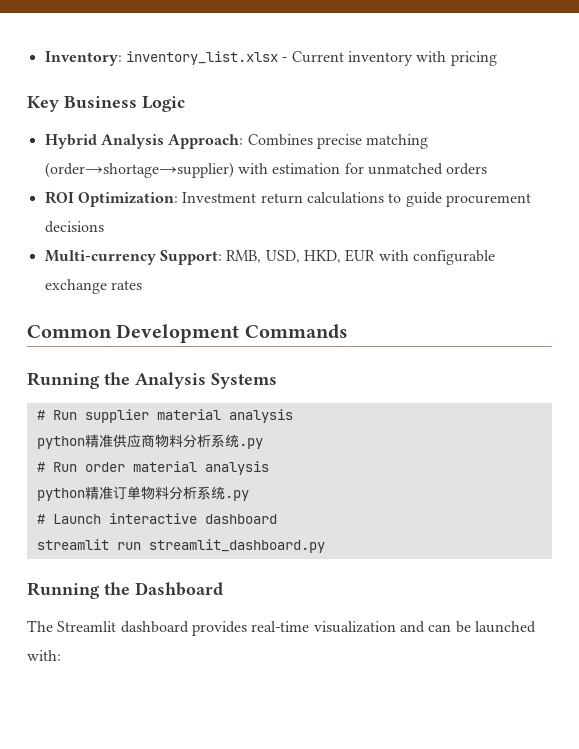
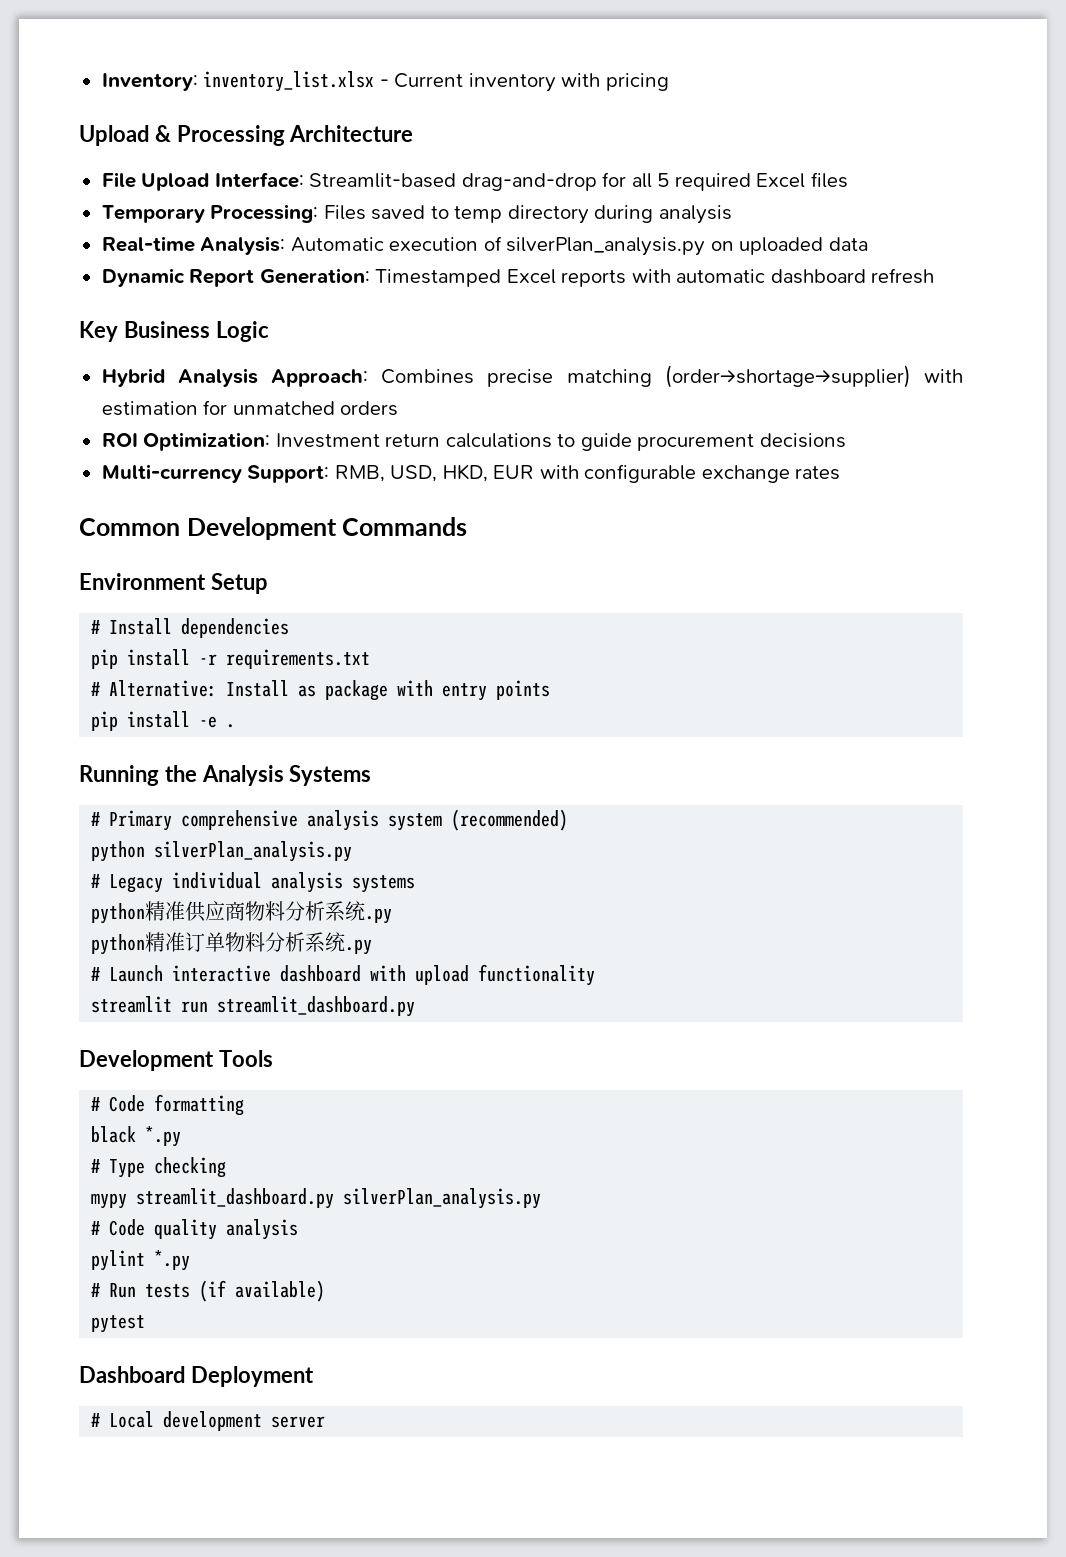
(497, 58) none -> [79,125,414,146] [101,172,848,191] [101,204,732,224] [101,236,868,256] [101,268,935,287] // Upload & Processing Architecture // File Upload Interface: Streamlit-based drag-and-drop for all 5 required Excel files // Temporary Processing: Files saved to temp directory during analysis // Real-time Analysis: Automatic execution of silverPlan_analysis.py on uploaded data // Dynamic Report Generation: Timestamped Excel reports with automatic dashboard refresh
(348, 331) none -> [79,573,268,594] [91,618,290,638] [91,649,371,669] [91,680,551,701] [91,711,236,731] // Environment Setup // # Install dependencies // pip install -r requirements.txt // # Alternative: Install as package with entry points // pip install -e .
[52,409,293,423] Run supplier material analysis -> [109,809,569,831] [91,841,353,862] [91,872,416,893] Primary comprehensive analysis system (recommended) // python silverPlan_analysis.py // # Legacy individual analysis systems
[36,461,269,475] // # Run order material analysis -> (393, 916) none
(277, 519) none -> [370,964,596,986] with upload functionality
[27,582,223,599] [27,620,536,636] [27,650,61,661] Running the Dashboard // The Streamlit dashboard provides real-time visualization and can be launched with: -> [79,1050,273,1071] [91,1094,245,1116] [91,1126,182,1147] [91,1157,227,1178] [91,1188,542,1209] [91,1219,299,1240] [91,1250,191,1271] [91,1280,326,1302] [91,1315,146,1333] [79,1366,314,1387] [91,1411,326,1431] Development Tools // # Code formatting // black *.py // # Type checking // mypy streamlit_dashboard.py silverPlan_analysis.py // # Code quality analysis // pylint *.py // # Run tests (if available) // pytest // Dashboard Deployment // # Local development server

